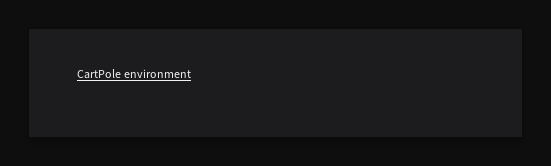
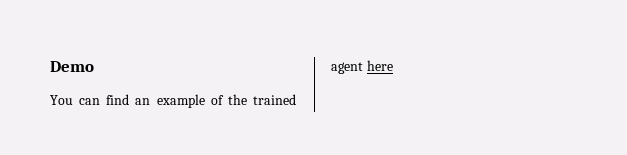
[77,69,192,79] CartPole environment -> [50,61,94,72] [50,94,296,108] [331,60,393,74] Demo // You can find an example of the trained agent here

